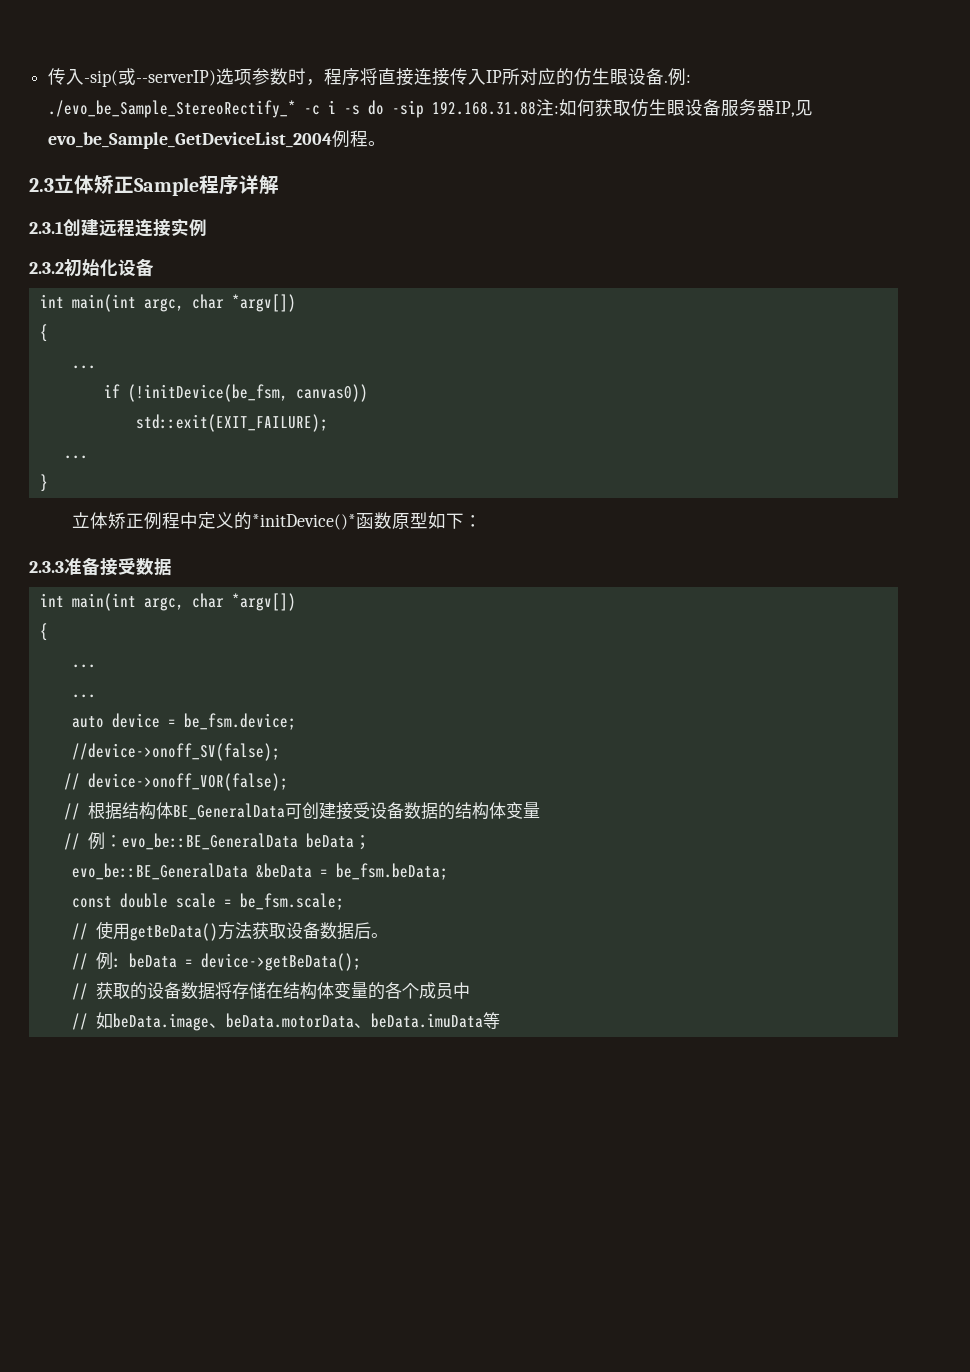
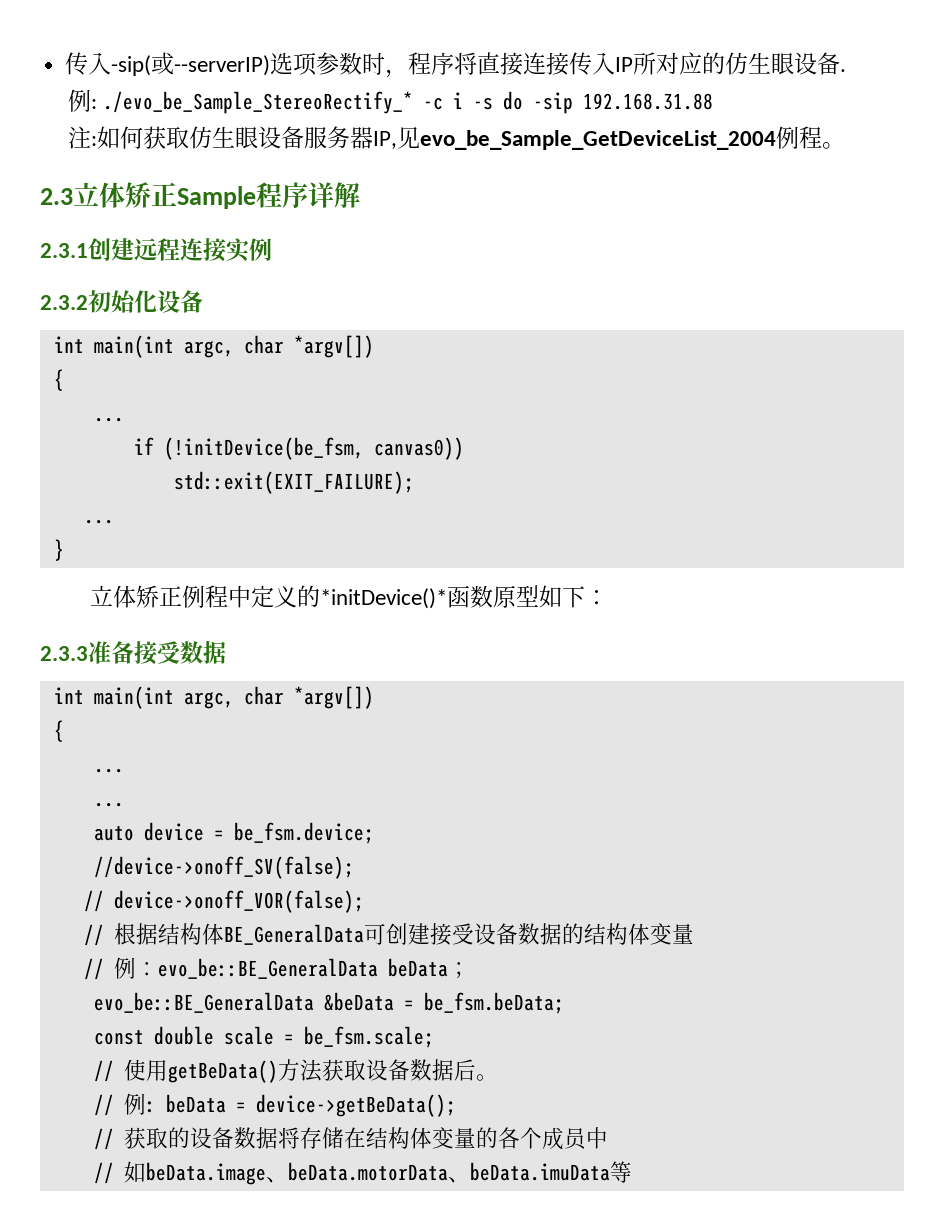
(669, 81) none -> (847, 70) //
(537, 108) none -> (713, 101) //

